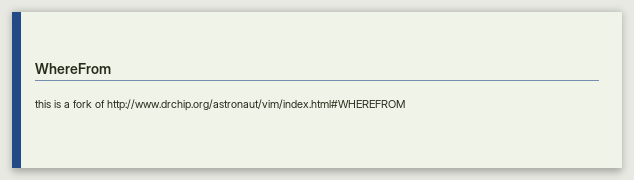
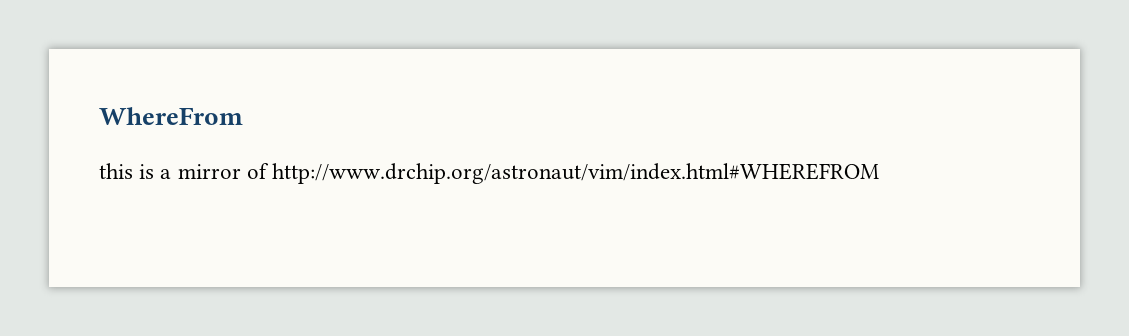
[73,100,92,108] fork -> [177,164,241,179] mirror

